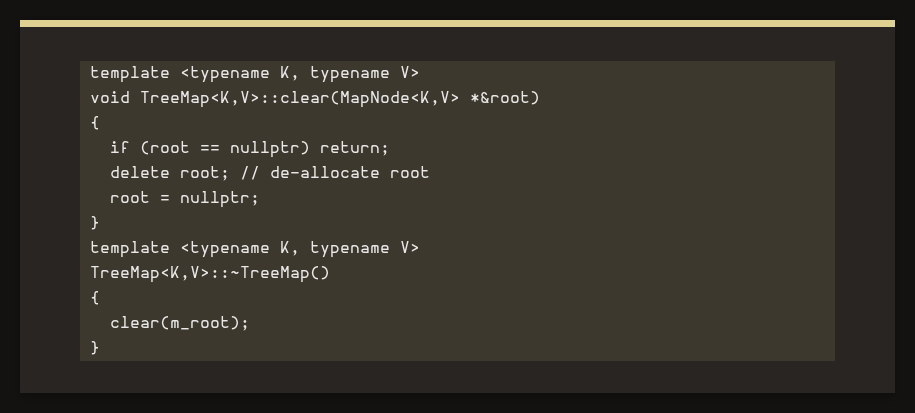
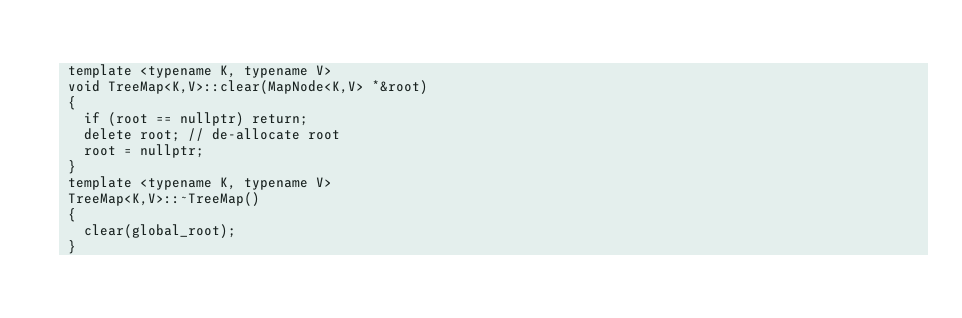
[109,316,250,331] clear(m_root); -> [83,224,236,238] clear(global_root);

